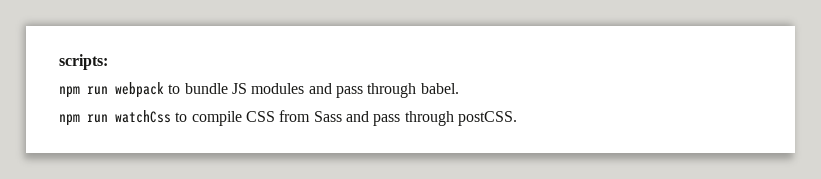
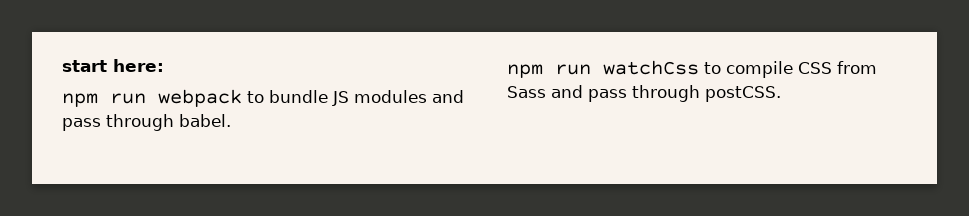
[59,54,108,70] scripts: -> [62,59,164,72] start here:

